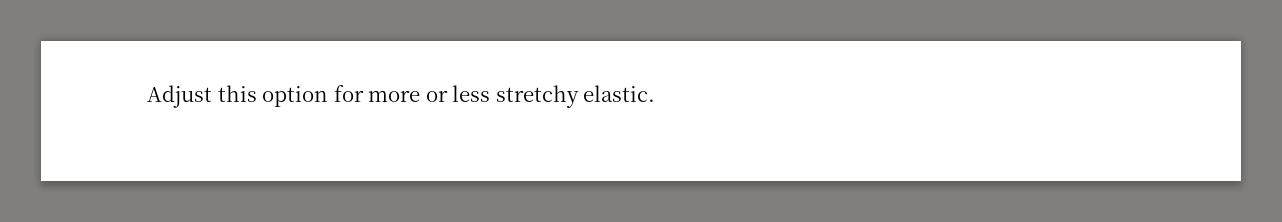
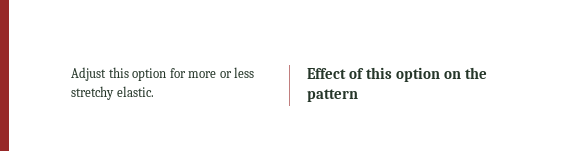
(656, 93) none -> [307,67,488,82] [307,89,358,102] // Effect of this option on the pattern

